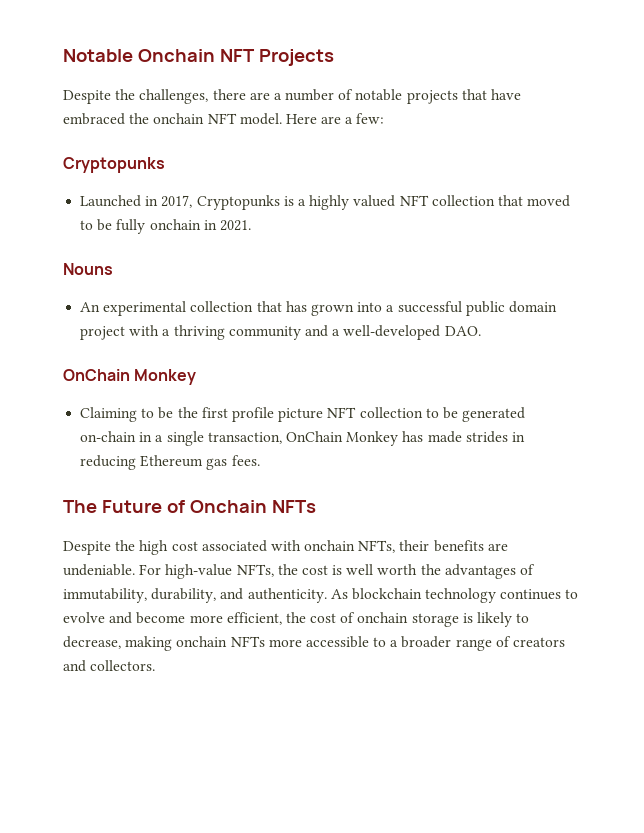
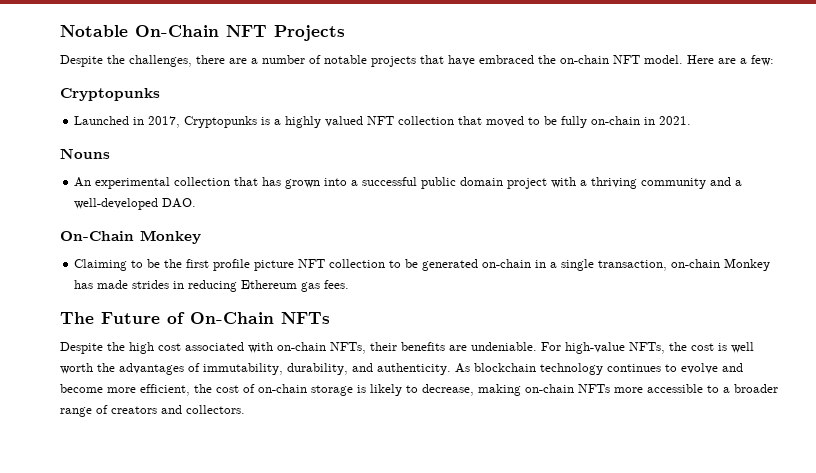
[137,49,215,62] Onchain -> [135,25,219,37] On-Chain
[153,113,205,124] onchain -> [560,55,609,64] on-chain
[149,219,201,230] onchain -> [591,116,641,125] on-chain
[63,369,130,381] OnChain -> [60,231,134,241] On-Chain
[285,431,343,442] OnChain -> [671,259,721,268] on-chain
[189,500,267,513] Onchain -> [190,312,274,324] On-Chain
[304,540,356,551] onchain -> [277,342,326,351] on-chain
[357,612,409,623] onchain -> [258,384,307,393] on-chain
[176,636,228,647] onchain -> [525,384,574,393] on-chain

